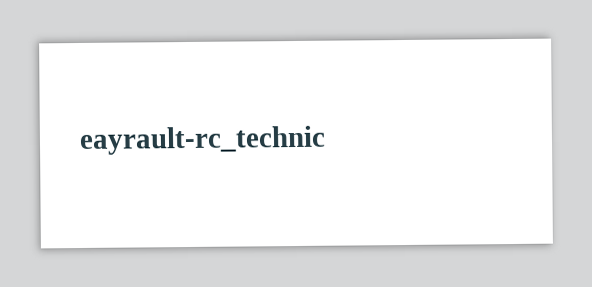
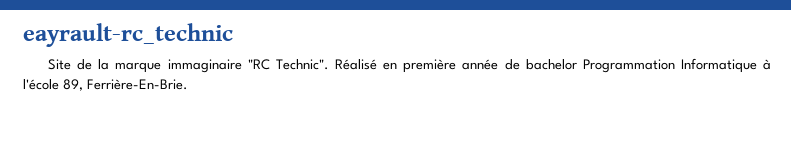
(326, 140) none -> [48,58,772,73] [23,79,188,91] // Site de la marque immaginaire "RC Technic". Réalisé en première année de bachelor Programmation Informatique à l'école 89, Ferrière-En-Brie.

